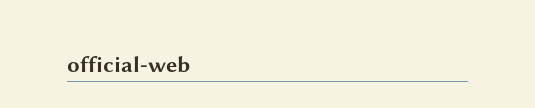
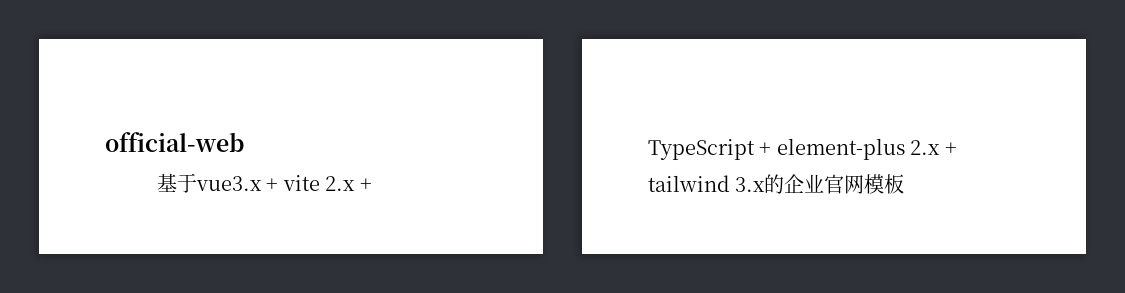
(190, 64) none -> [156,173,372,193] [648,138,957,160] [648,174,905,194] // 基于vue3.x + vite 2.x + TypeScript + element-plus 2.x + tailwind 3.x的企业官网模板

